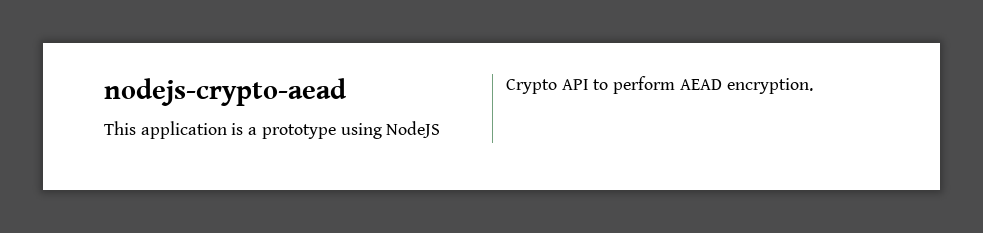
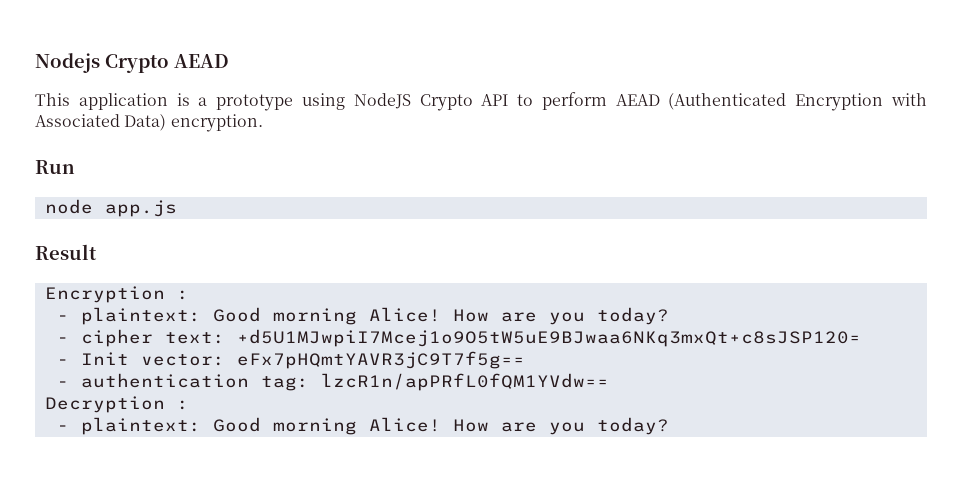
[104,78,347,106] nodejs-crypto-aead -> [35,53,229,73] Nodejs Crypto AEAD
[726,78,813,94] encryption. -> [668,93,928,111] [35,114,263,132] [35,160,75,174] [44,199,177,217] [35,244,97,260] [44,286,189,303] [56,307,669,325] [56,329,861,347] [56,351,525,369] [56,373,609,391] [44,396,189,413] [56,417,669,435] (Authenticated Encryption with Associated Data) encryption. // Run // node app.js // Result // Encryption : // - plaintext: Good morning Alice! How are you today? // - cipher text: +d5U1MJwpiI7Mcej1o9O5tW5uE9BJwaa6NKq3mxQt+c8sJSP120= // - Init vector: eFx7pHQmtYAVR3jC9T7f5g== // - authentication tag: lzcR1n/apPRfL0fQM1YVdw== // Decryption : // - plaintext: Good morning Alice! How are you today?

